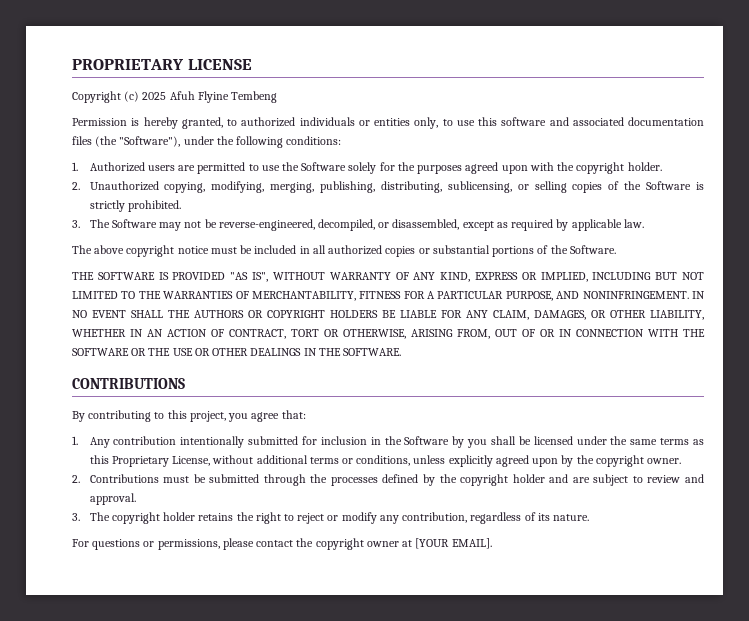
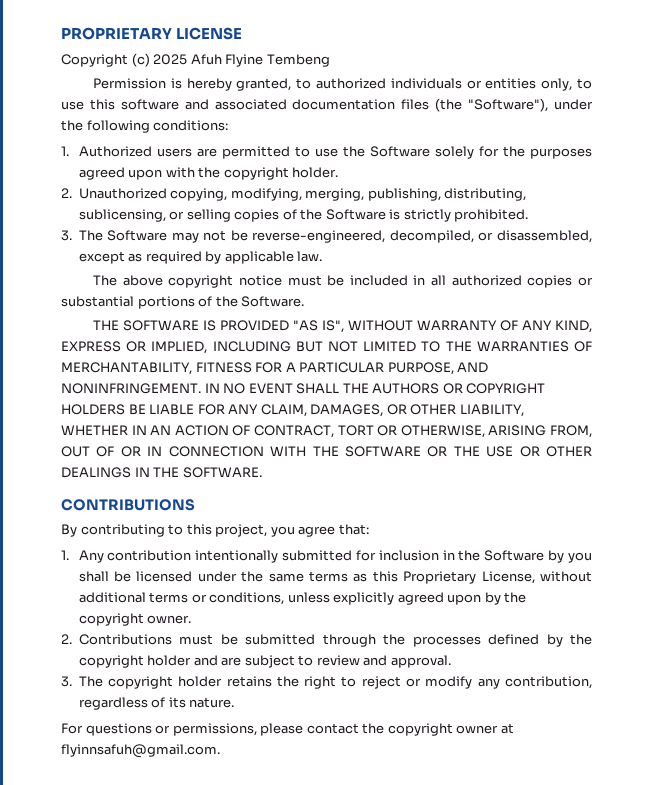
[415,538,492,549] [YOUR EMAIL]. -> [61,744,220,758] flyinnsafuh@gmail.com.

